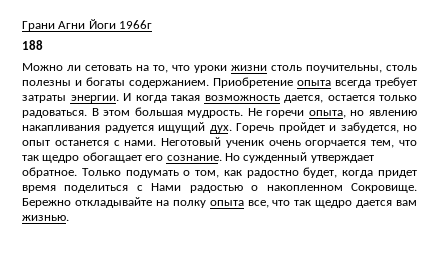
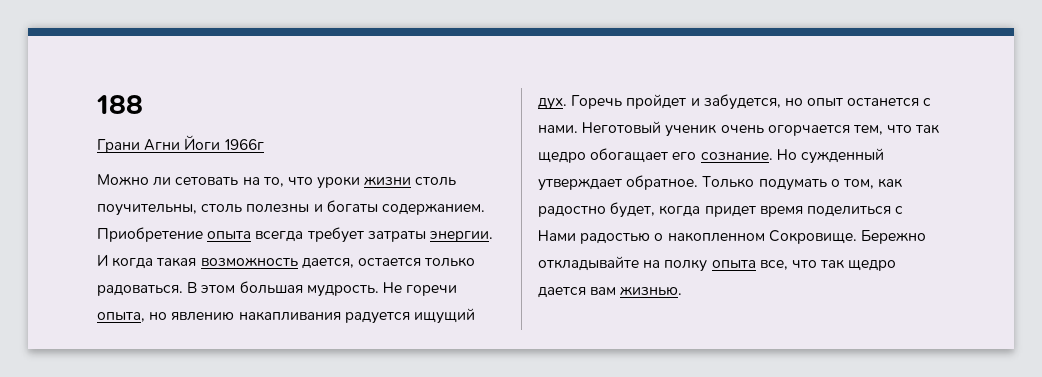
(22, 26) none -> [96,95,143,114] 188 //
[22,40,43,50] // 188 -> (264, 144) none

